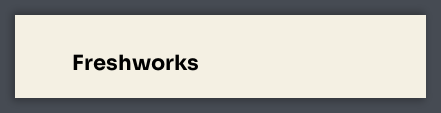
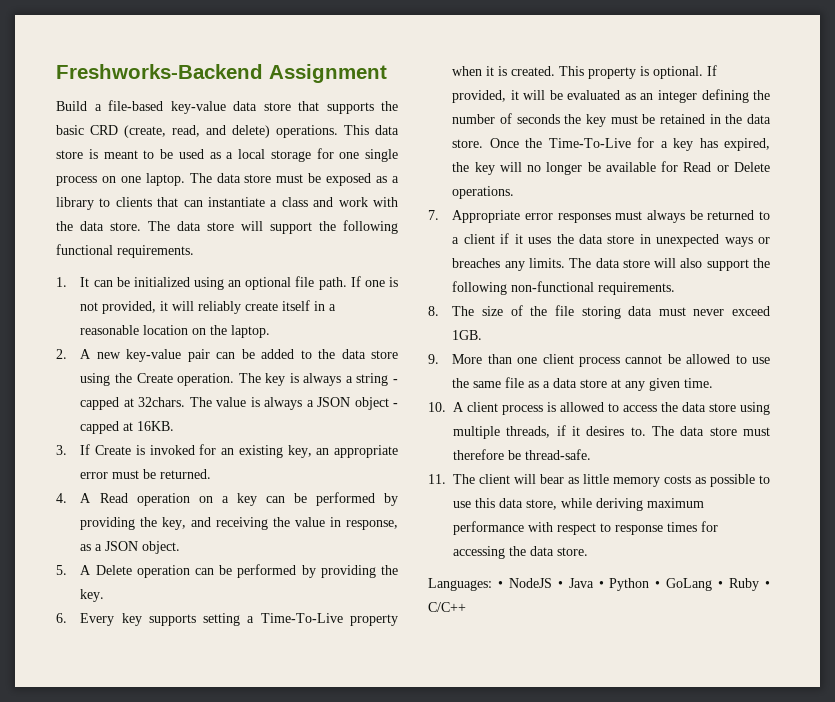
[72,54,199,71] Freshworks -> [56,64,387,83] [56,100,398,114] [56,125,399,138] [56,148,398,162] [56,173,400,186] [56,197,398,210] [56,220,398,234] [56,244,194,258] [56,276,399,290] [80,300,337,314] [80,325,271,338] [56,349,399,362] [80,373,399,386] [80,397,399,410] [80,421,175,434] [56,444,398,458] [80,469,212,479] [56,492,399,506] [80,517,399,530] [80,541,181,554] [56,564,399,578] [80,589,105,602] [56,613,399,626] [452,65,718,79] [452,89,770,103] [452,113,771,127] [452,137,770,151] [452,161,770,175] [452,186,515,199] [428,210,770,223] [452,233,770,247] [452,258,770,271] [452,281,676,295] [428,305,770,319] [452,330,483,340] [428,354,770,367] [452,377,714,391] [428,402,770,415] [453,425,770,439] [453,449,591,460] [428,474,770,487] [453,498,704,511] [453,521,718,535] [453,546,588,559] [428,578,770,591] [428,602,466,612] Freshworks-Backend Assignment // Build a file-based key-value data store that supports the basic CRD (create, read, and delete) operations. This data store is meant to be used as a local storage for one single process on one laptop. The data store must be exposed as a library to clients that can instantiate a class and work with the data store. The data store will support the following functional requirements. // 1. It can be initialized using an optional file path. If one is not provided, it will reliably create itself in a reasonable location on the laptop. // 2. A new key-value pair can be added to the data store using the Create operation. The key is always a string - capped at 32chars. The value is always a JSON object - capped at 16KB. // 3. If Create is invoked for an existing key, an appropriate error must be returned. // 4. A Read operation on a key can be performed by providing the key, and receiving the value in response, as a JSON object. // 5. A Delete operation can be performed by providing the key. // 6. Every key supports setting a Time-To-Live property when it is created. This property is optional. If provided, it will be evaluated as an integer defining the number of seconds the key must be retained in the data store. Once the Time-To-Live for a key has expired, the key will no longer be available for Read or Delete operations. // 7. Appropriate error responses must always be returned to a client if it uses the data store in unexpected ways or breaches any limits. The data store will also support the following non-functional requirements. // 8. The size of the file storing data must never exceed 1GB. // 9. More than one client process cannot be allowed to use the same file as a data store at any given time. // 10. A client process is allowed to access the data store using multiple threads, if it desires to. The data store must therefore be thread-safe. // 11. The client will bear as little memory costs as possible to use this data store, while deriving maximum performance with respect to response times for accessing the data store. // Languages: • NodeJS • Java • Python • GoLang • Ruby • C/C++

